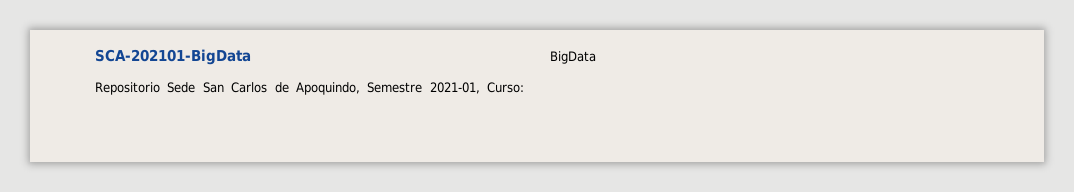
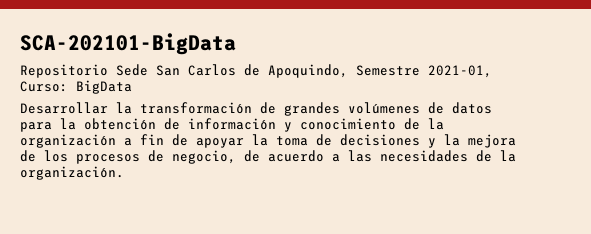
(596, 57) none -> [20,102,492,116] [20,118,444,132] [20,134,516,148] [20,150,516,164] [20,166,124,180] // Desarrollar la transformación de grandes volúmenes de datos para la obtención de información y conocimiento de la organización a fin de apoyar la toma de decisiones y la mejora de los procesos de negocio, de acuerdo a las necesidades de la organización.

